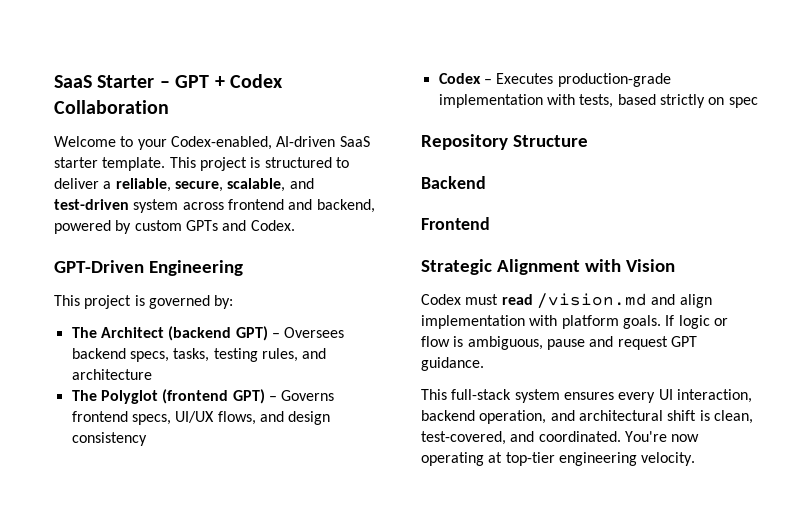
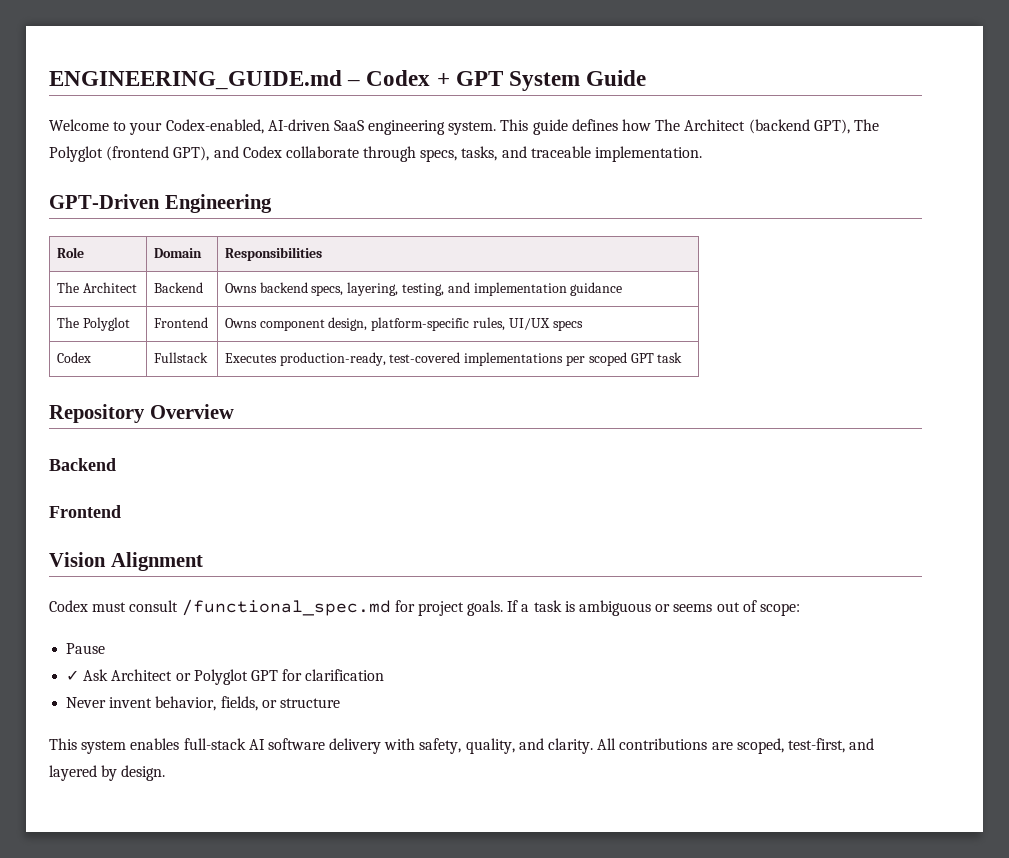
[54,74,283,88] [54,100,169,114] SaaS Starter – GPT + Codex Collaboration -> [49,70,647,91] ENGINEERING_GUIDE.md – Codex + GPT System Guide
[54,157,349,171] [54,178,314,192] [54,199,375,213] [54,220,295,234] [54,260,243,276] [54,295,234,309] [71,326,345,341] [71,348,327,362] [71,369,152,380] [71,389,335,404] [71,411,331,425] [71,432,147,446] [438,73,671,87] [438,94,758,108] starter template. This project is structured to deliver a reliable, secure, scalable, and test-driven system across frontend and backend, powered by custom GPTs and Codex. // GPT-Driven Engineering // This project is governed by: // The Architect (backend GPT) – Oversees backend specs, tasks, testing rules, and architecture // The Polyglot (frontend GPT) – Governs frontend specs, UI/UX flows, and design consistency // Codex – Executes production-grade implementation with tests, based strictly on spec -> [368,119,879,135] [49,146,703,162] [49,194,272,213] [56,247,84,258] [153,248,202,258] [224,247,322,261] [56,282,137,293] [153,282,203,293] [224,282,623,296] [56,317,130,331] [153,317,208,328] [224,317,583,331] [56,352,91,363] [153,352,208,363] [224,352,683,366] engineering system. This guide defines how The Architect (backend GPT), The Polyglot (frontend GPT), and Codex collaborate through specs, tasks, and traceable implementation. // GPT-Driven Engineering // Role | Domain | Responsibilities // The Architect | Backend | Owns backend specs, layering, testing, and implementation guidance // The Polyglot | Frontend | Owns component design, platform-specific rules, UI/UX specs // Codex | Fullstack | Executes production-ready, test-covered implementations per scoped GPT task
[512,135,588,147] Structure -> [149,404,234,419] Overview
[421,259,492,275] Strategic -> [49,552,106,567] Vision
[584,259,675,272] with Vision -> (203, 561) none
[501,293,712,309] [421,315,728,329] [421,336,697,350] [421,357,484,371] [421,389,752,403] [421,410,753,424] [421,431,700,445] [421,452,696,466] read /vision.md and align implementation with platform goals. If logic or flow is ambiguous, pause and request GPT guidance. // This full-stack system ensures every UI interaction, backend operation, and architectural shift is clean, test-covered, and coordinated. You're now operating at top-tier engineering velocity. -> [129,599,800,616] [66,643,106,654] [66,669,385,685] [66,696,340,711] [49,738,875,754] [49,765,166,781] consult /functional_spec.md for project goals. If a task is ambiguous or seems out of scope: // Pause // ✓ Ask Architect or Polyglot GPT for clarification // Never invent behavior, fields, or structure // This system enables full-stack AI software delivery with safety, quality, and clarity. All contributions are scoped, test-first, and layered by design.

